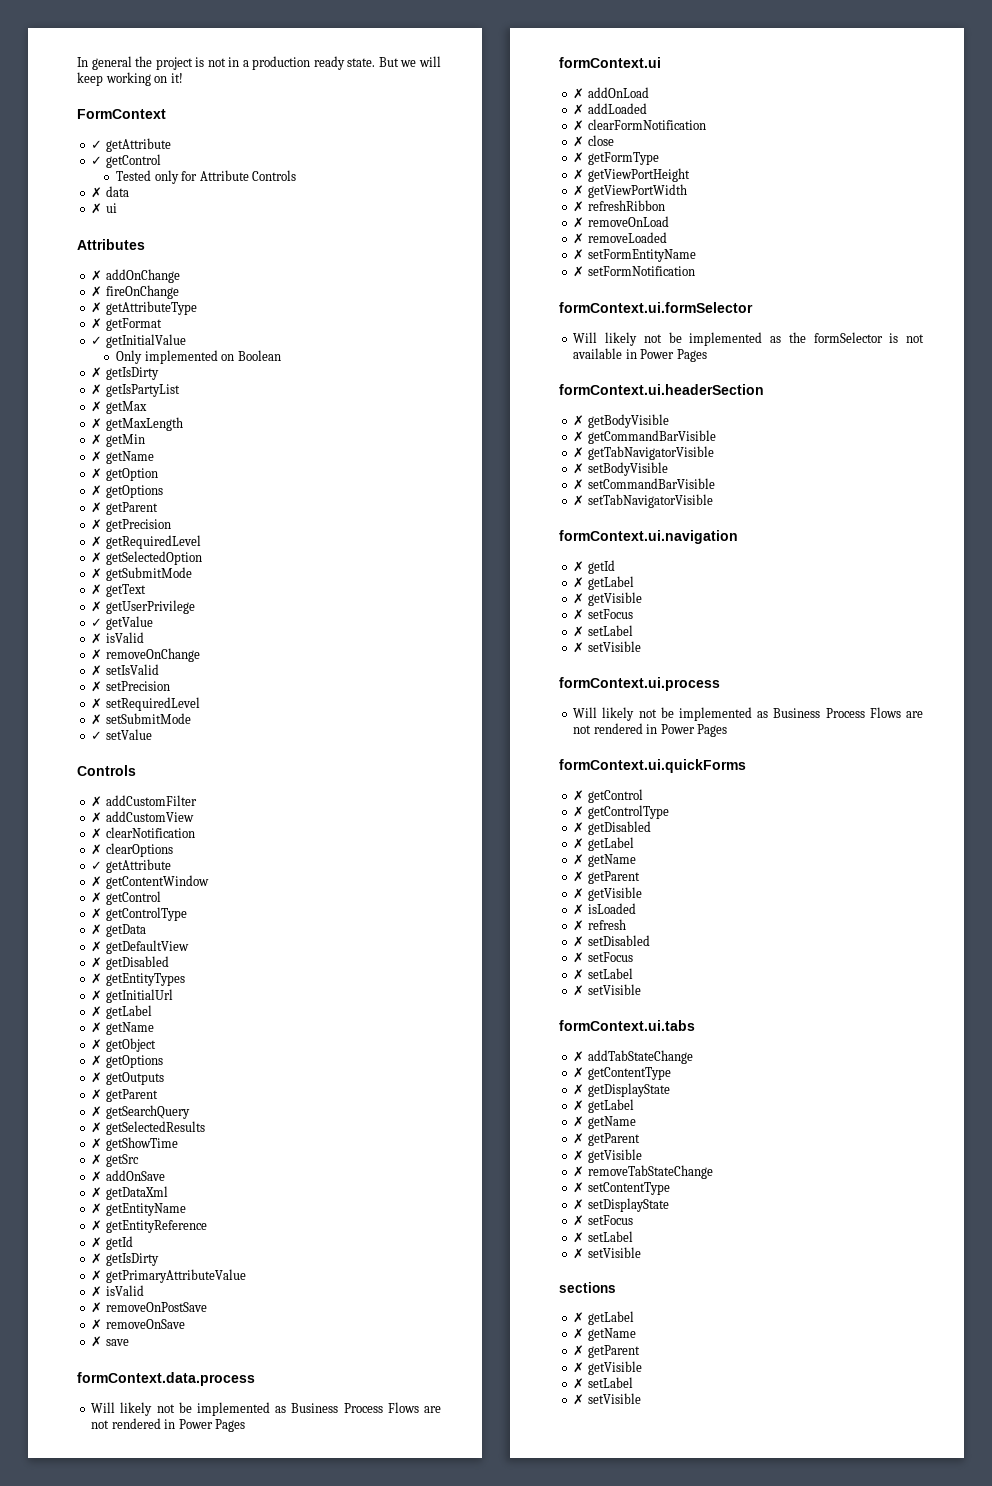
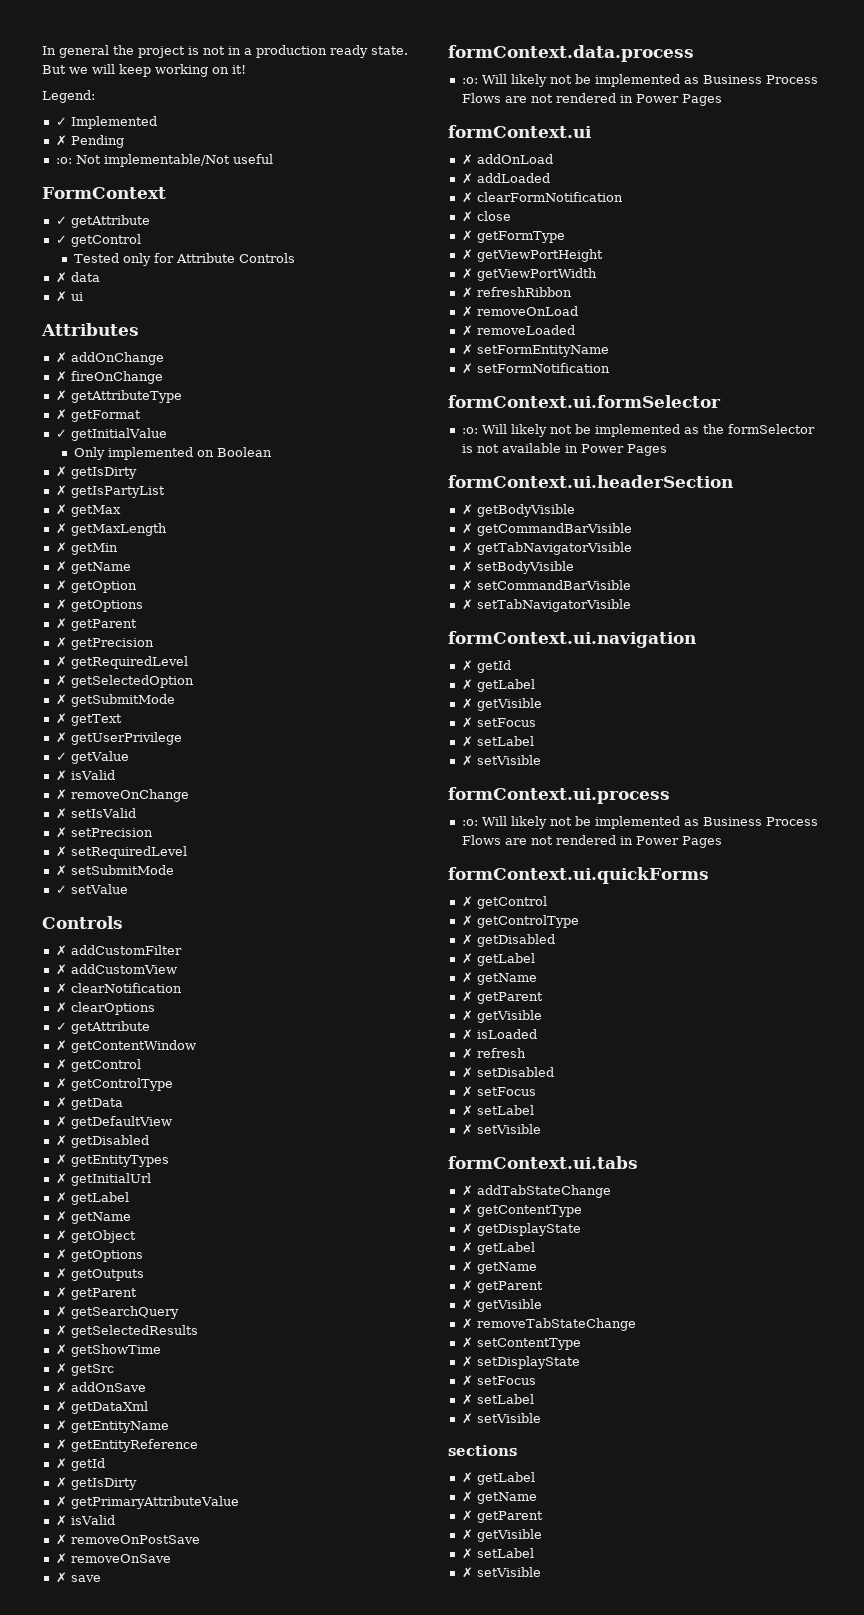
(183, 78) none -> [42,90,95,103] [55,116,157,129] [55,135,124,148] [55,154,273,167] // Legend: // ✓ Implemented // ✗ Pending // :o: Not implementable/Not useful
(255, 1379) none -> [461,77,478,84] :o:
(753, 307) none -> [461,427,478,434] :o:
(720, 684) none -> [461,819,478,826] :o:

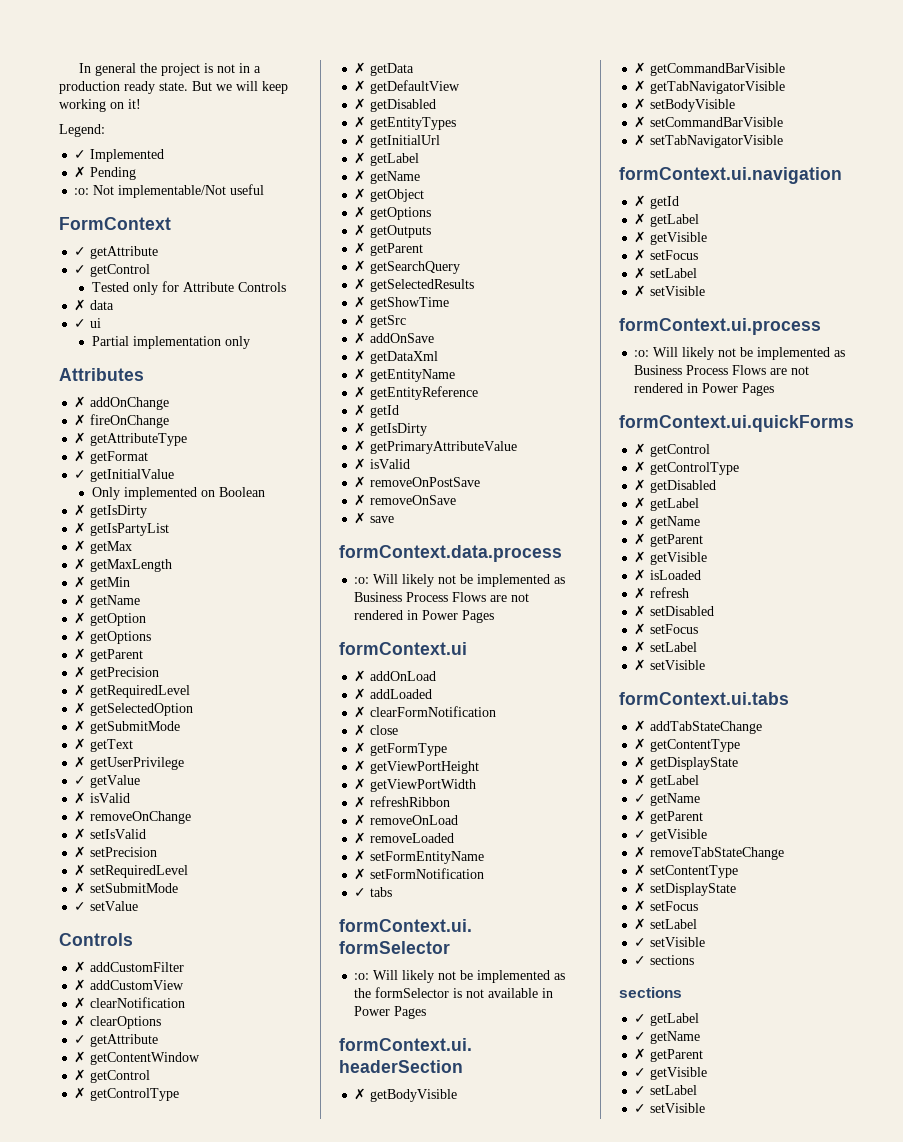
[55,291,67,302] ✗ -> [74,319,87,328] ✓
(83, 296) none -> [91,336,250,349] // Partial implementation only
(610, 368) none -> [354,887,393,897] // ✓ tabs
[461,1261,537,1274] [461,1280,543,1293] [461,1299,473,1310] ✗ getName // ✗ getParent // ✗ -> [634,793,701,806] [634,810,704,824] [634,830,647,839] ✓ getName // ✗ getParent // ✓
[461,1413,541,1424] [448,1445,517,1456] [461,1472,535,1485] [461,1491,537,1504] [461,1510,543,1523] [461,1529,542,1542] [461,1548,534,1559] [461,1567,473,1578] ✗ setVisible // sections // ✗ getLabel // ✗ getName // ✗ getParent // ✗ getVisible // ✗ setLabel // ✗ -> [634,937,706,947] [634,955,695,965] [619,987,682,998] [634,1013,700,1026] [634,1031,701,1044] [634,1048,704,1062] [634,1067,708,1080] [634,1085,698,1095] [634,1104,647,1113] ✓ setVisible // ✓ sections // sections // ✓ getLabel // ✓ getName // ✗ getParent // ✓ getVisible // ✓ setLabel // ✓

